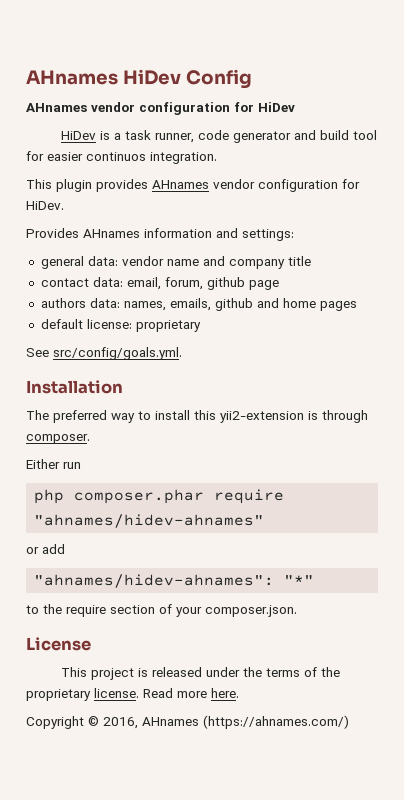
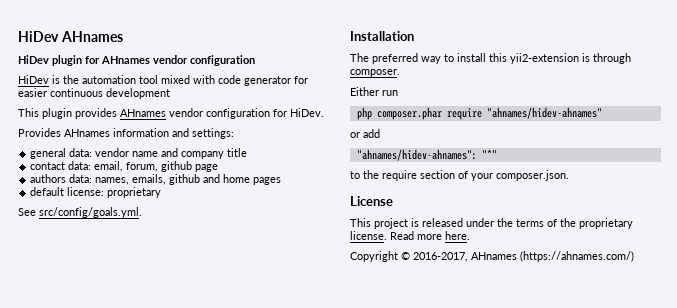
[26,69,252,89] [26,102,295,115] AHnames HiDev Config // AHnames vendor configuration for HiDev -> [18,31,123,42] [18,55,255,66] HiDev AHnames // HiDev plugin for AHnames vendor configuration
[113,130,377,143] [26,151,217,164] a task runner, code generator and build tool for easier continuos integration. -> [63,75,308,86] [18,88,170,99] the automation tool mixed with code generator for easier continuous development
[103,717,138,729] 2016, -> [413,252,468,262] 2016-2017,

